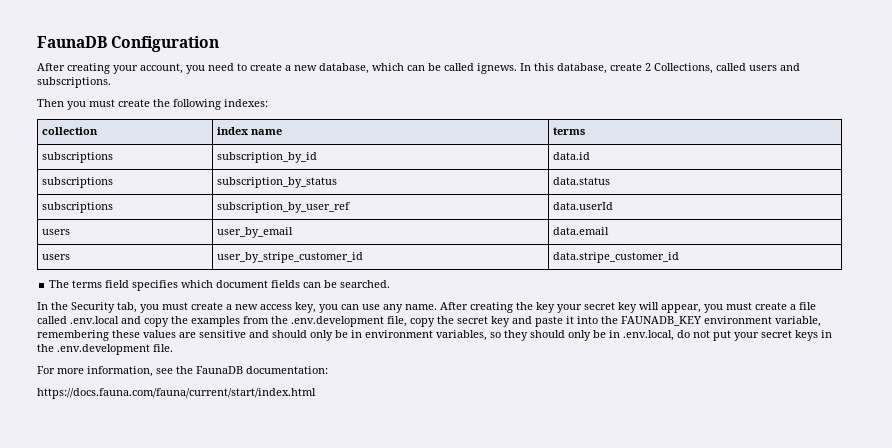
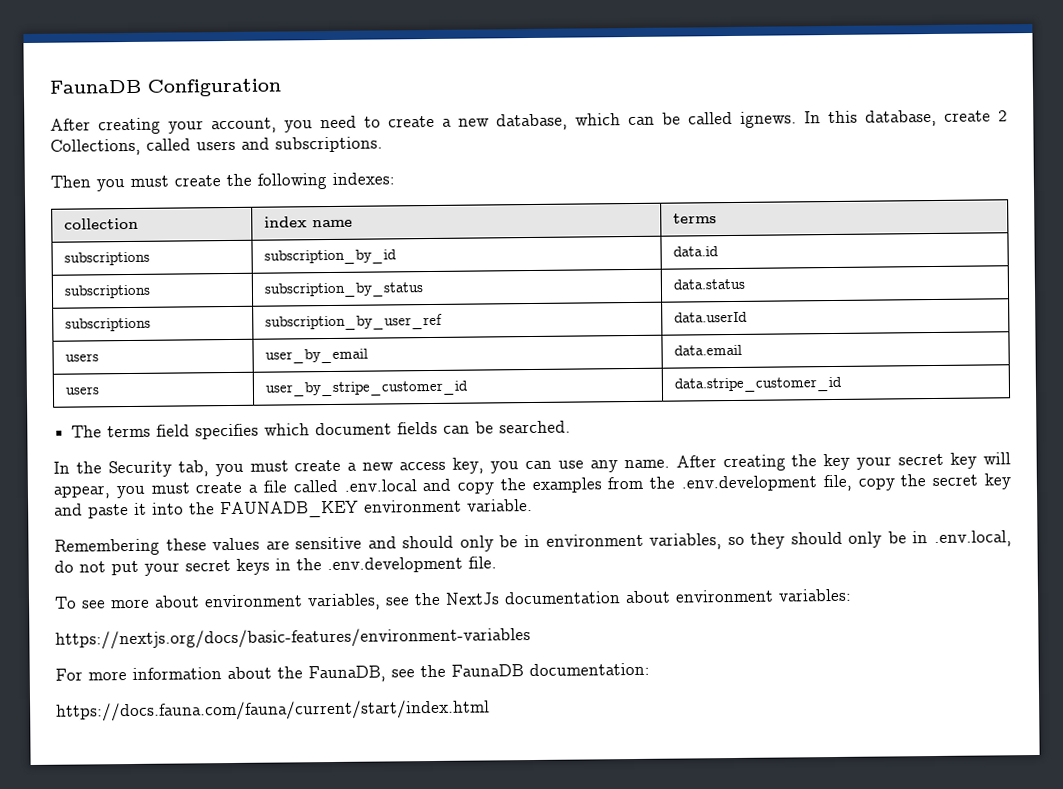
[775,316,821,327] [37,330,109,341] variable, remembering -> [467,498,533,512] [54,538,160,556] variable. // Remembering
[37,366,153,377] For more information, -> [54,588,852,611] [55,627,531,650] [55,665,386,683] To see more about environment variables, see the NextJs documentation about environment variables: // https://nextjs.org/docs/basic-features/environment-variables // For more information about the FaunaDB,

